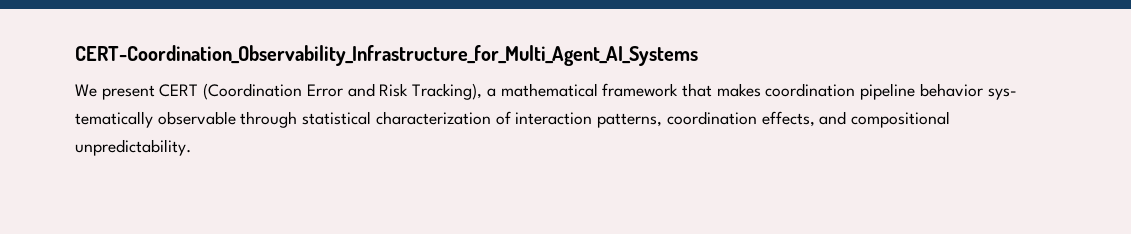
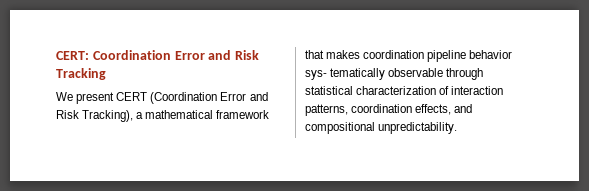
[75,45,698,66] CERT-Coordination_Observability_Infrastructure_for_Multi_Agent_AI_Systems -> [56,50,260,60] [56,68,106,80] CERT: Coordination Error and Risk Tracking

